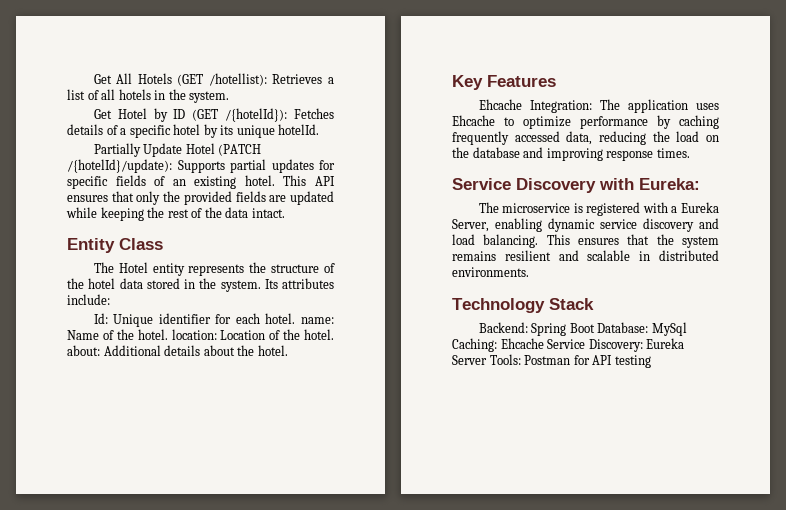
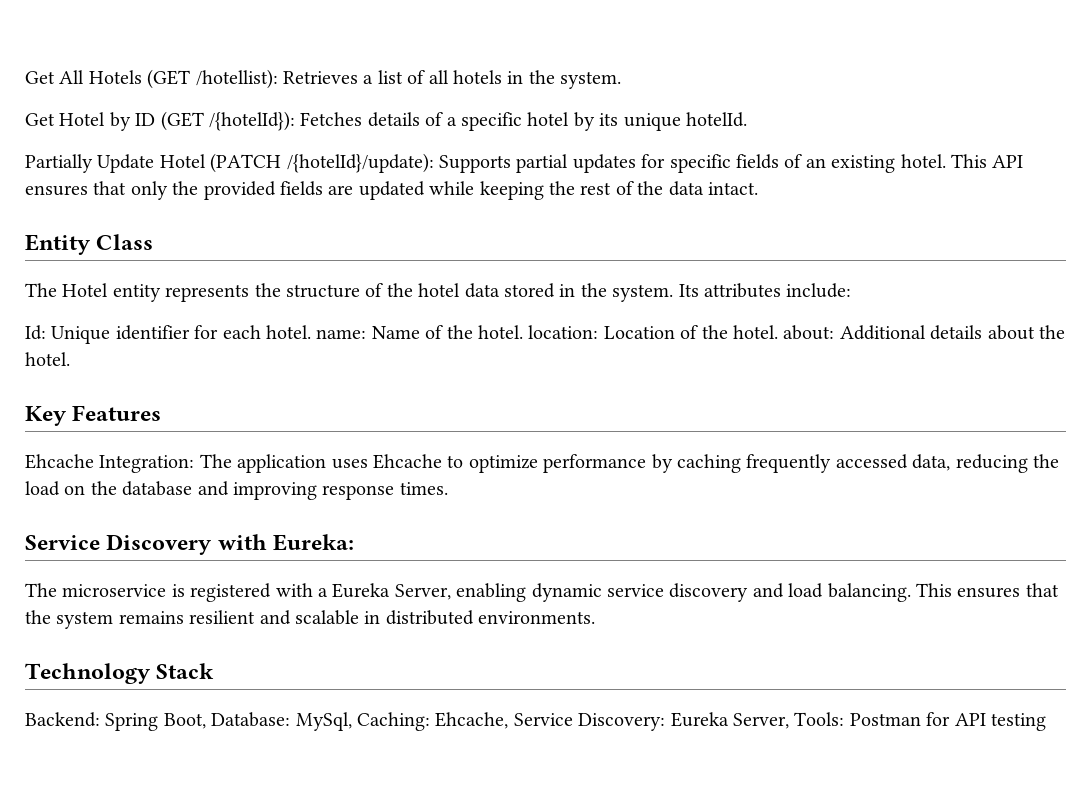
[569,322,687,336] [452,338,544,352] Boot Database: MySql Caching: Ehcache -> [163,712,509,731] Boot, Database: MySql, Caching: Ehcache,
[452,355,487,365] Server -> [732,713,789,729] Server,

